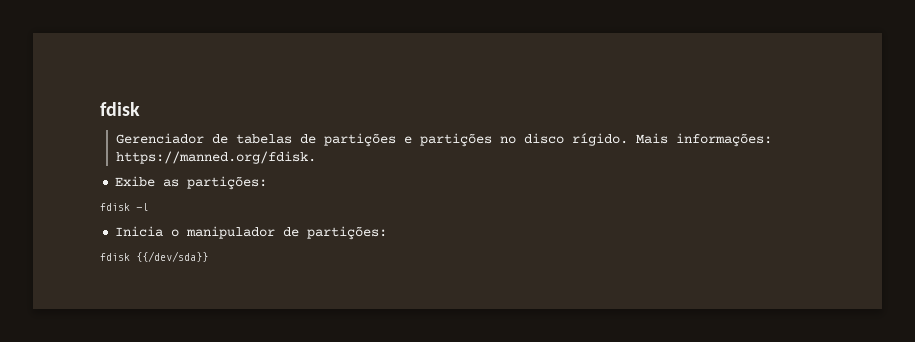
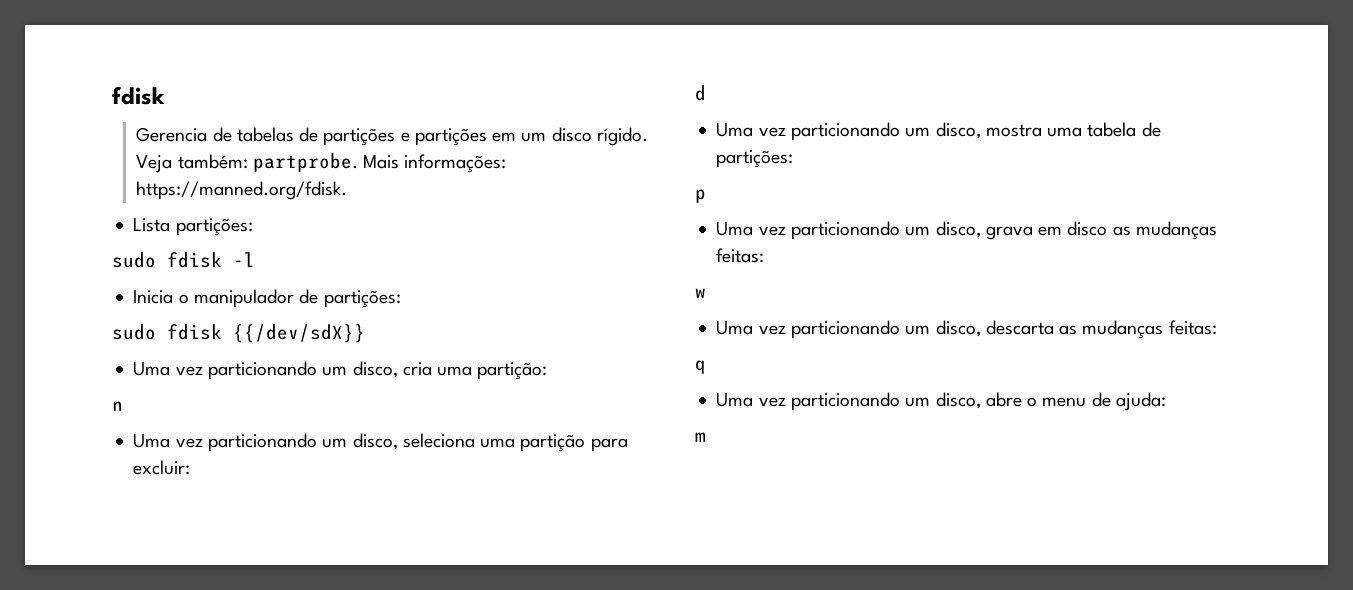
[116,133,205,144] Gerenciador -> [136,127,208,142] Gerencia
[500,133,629,146] no disco rígido. -> [492,127,648,146] [136,153,358,173] em um disco rígido. Veja também: partprobe.
[115,176,268,190] Exibe as partições: // -> [133,218,253,236] [112,252,156,268] Lista partições: // sudo
[100,251,208,262] fdisk {{/dev/sda}} -> [112,324,365,343] [133,361,548,380] [112,401,123,411] [133,433,628,452] [133,460,191,475] [695,85,706,101] [716,122,1161,141] [716,150,794,168] [695,189,706,203] [716,221,1217,240] [716,248,765,263] [695,288,706,298] [716,320,1217,339] [695,360,706,374] [716,392,1166,411] [695,432,706,442] sudo fdisk {{/dev/sdX}} // Uma vez particionando um disco, cria uma partição: // n // Uma vez particionando um disco, seleciona uma partição para excluir: // d // Uma vez particionando um disco, mostra uma tabela de partições: // p // Uma vez particionando um disco, grava em disco as mudanças feitas: // w // Uma vez particionando um disco, descarta as mudanças feitas: // q // Uma vez particionando um disco, abre o menu de ajuda: // m

